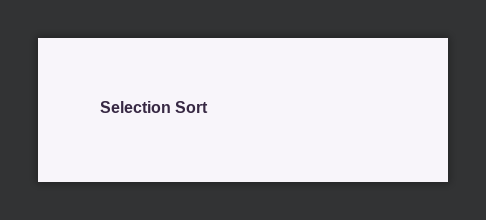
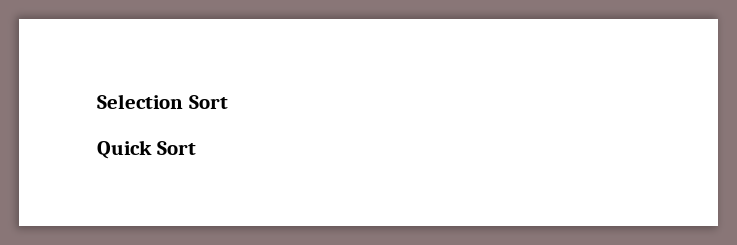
(209, 107) none -> [97,140,196,159] // Quick Sort

